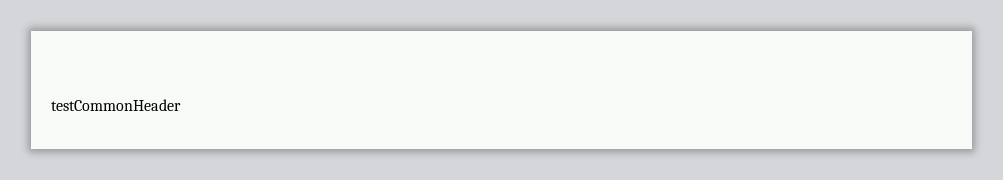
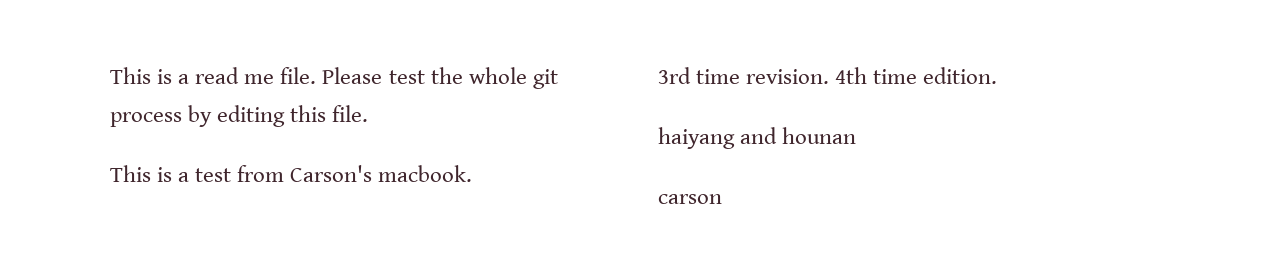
[51,99,181,111] testCommonHeader -> [110,67,558,89] [110,105,369,127] [110,165,473,182] [658,67,998,84] [658,127,857,149] [658,194,722,204] This is a read me file. Please test the whole git process by editing this file. // This is a test from Carson's macbook. // 3rd time revision. 4th time edition. // haiyang and hounan // carson

